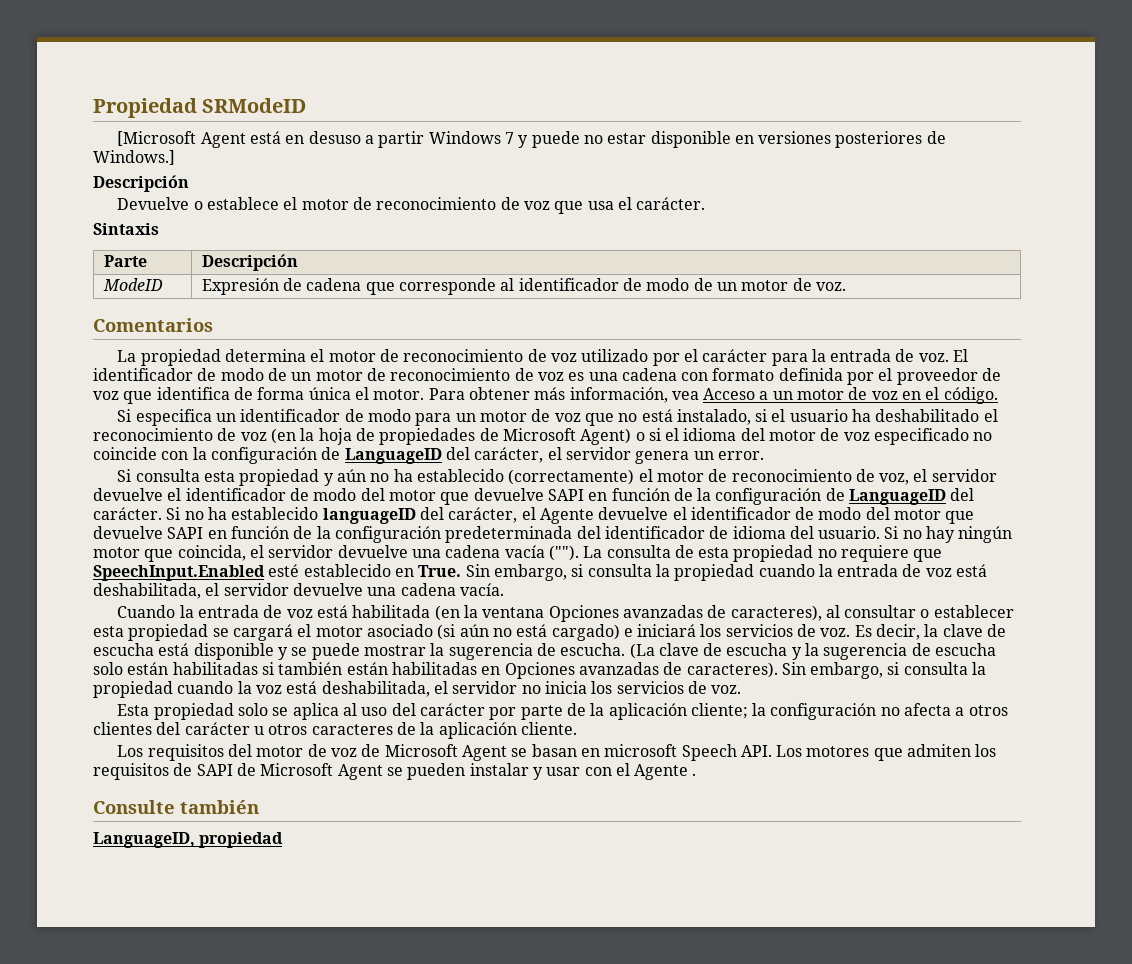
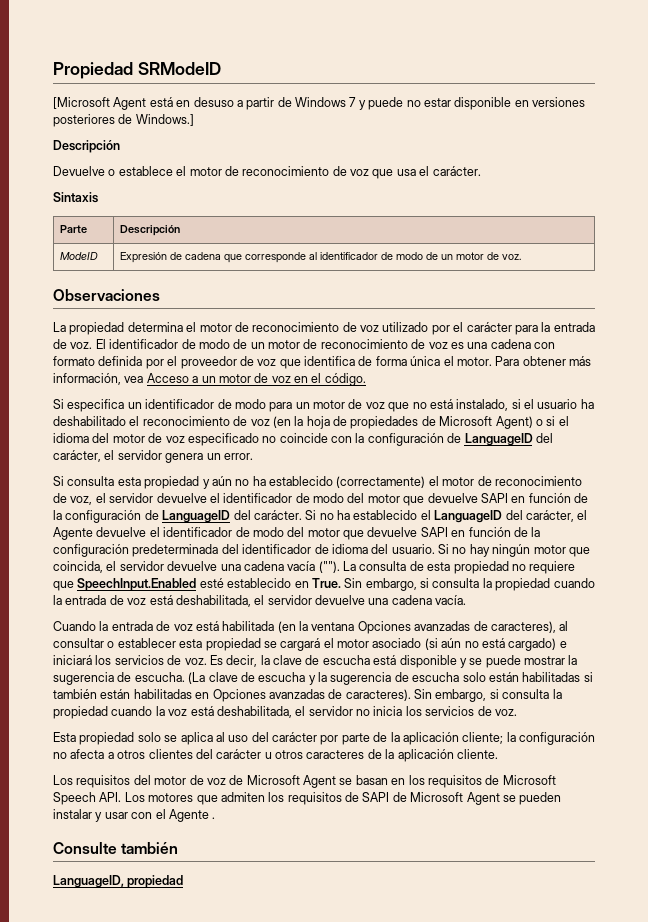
(425, 139) none -> [277,97,292,107] de
[93,318,213,332] Comentarios -> [53,289,160,301] Observaciones
[322,508,416,524] languageID -> [420,510,503,523] el LanguageID
[604,744,678,757] microsoft -> [408,775,556,788] los requisitos de Microsoft

